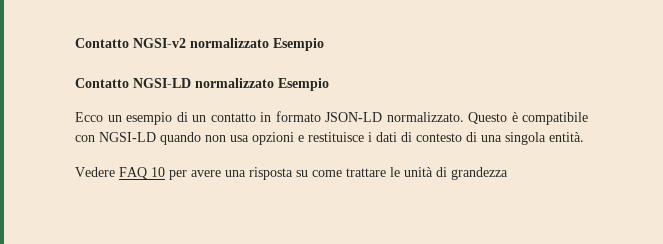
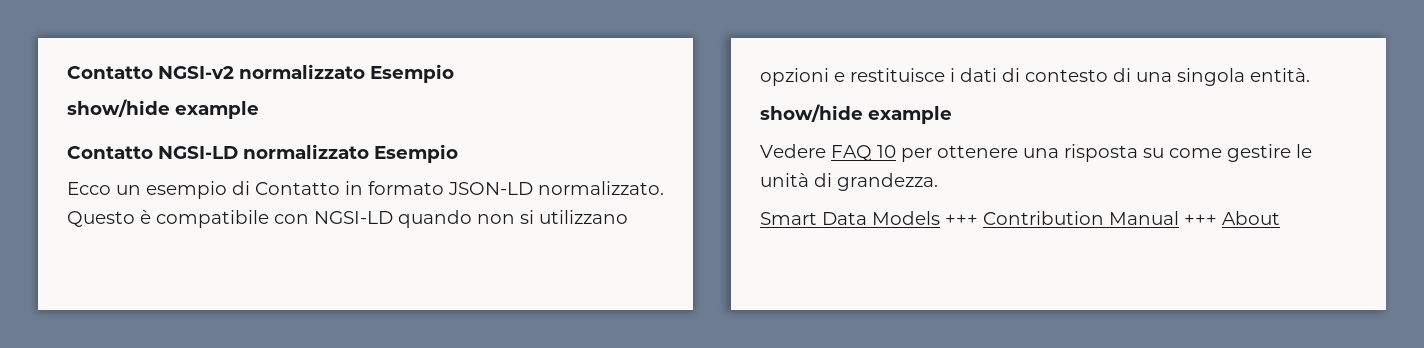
(324, 44) none -> [67,99,259,119] // show/hide example
[192,113,256,122] un contatto -> [255,182,340,195] Contatto
[230,135,249,142] usa -> [520,210,628,224] si utilizzano
(584, 137) none -> [760,104,952,124] // show/hide example
[191,170,221,177] avere -> [937,145,1018,158] ottenere
[346,168,386,177] trattare -> [1227,144,1291,162] gestire
[451,167,508,180] grandezza -> [837,173,938,191] [760,211,1280,225] grandezza. // Smart Data Models +++ Contribution Manual +++ About

